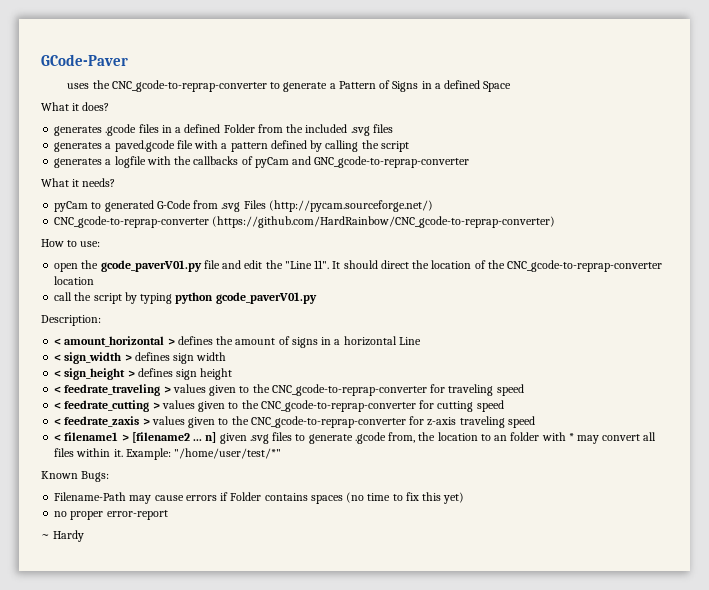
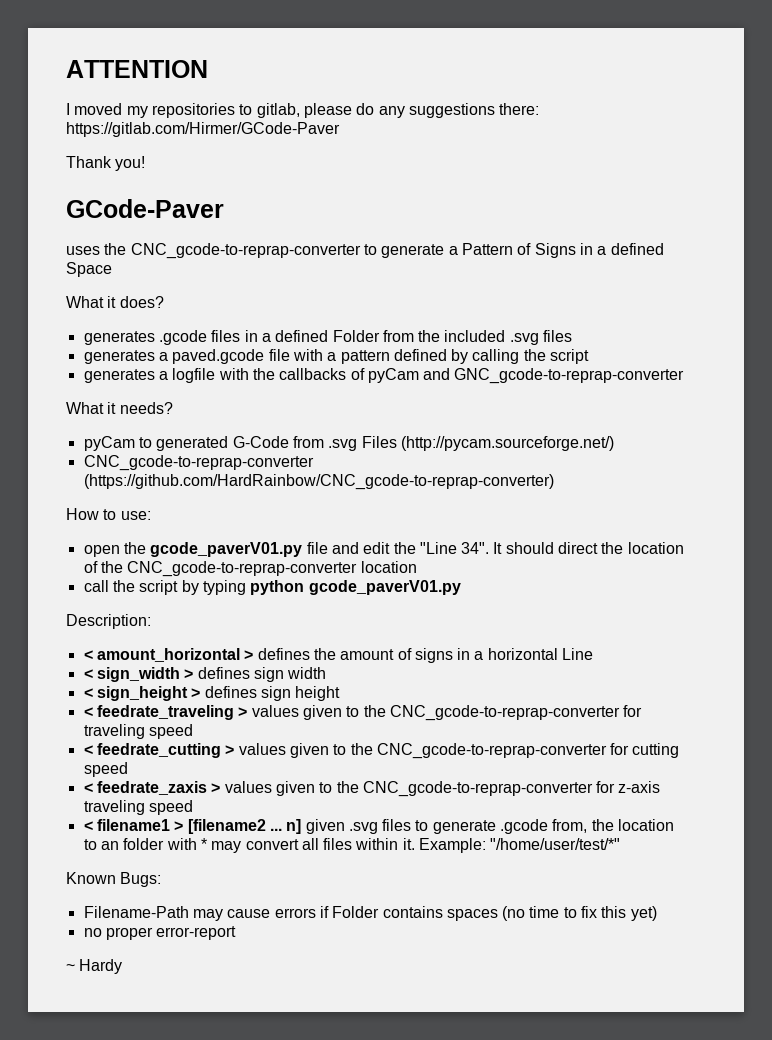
(41, 60) none -> [66,60,208,78] [66,103,540,118] [66,122,340,137] [66,156,146,171] ATTENTION // I moved my repositories to gitlab, please do any suggestions there: https://gitlab.com/Hirmer/GCode-Paver // Thank you! //
[314,260,330,269] 11". -> [461,542,490,554] 34".

